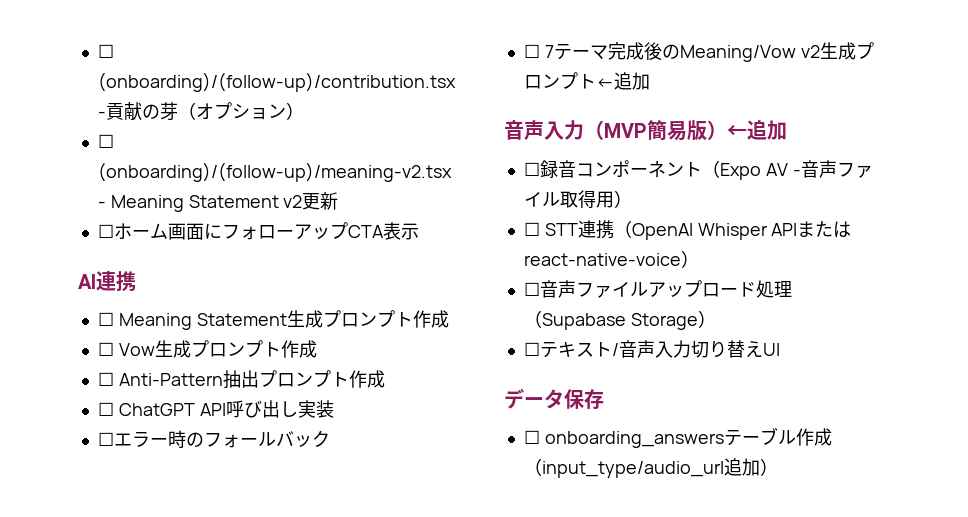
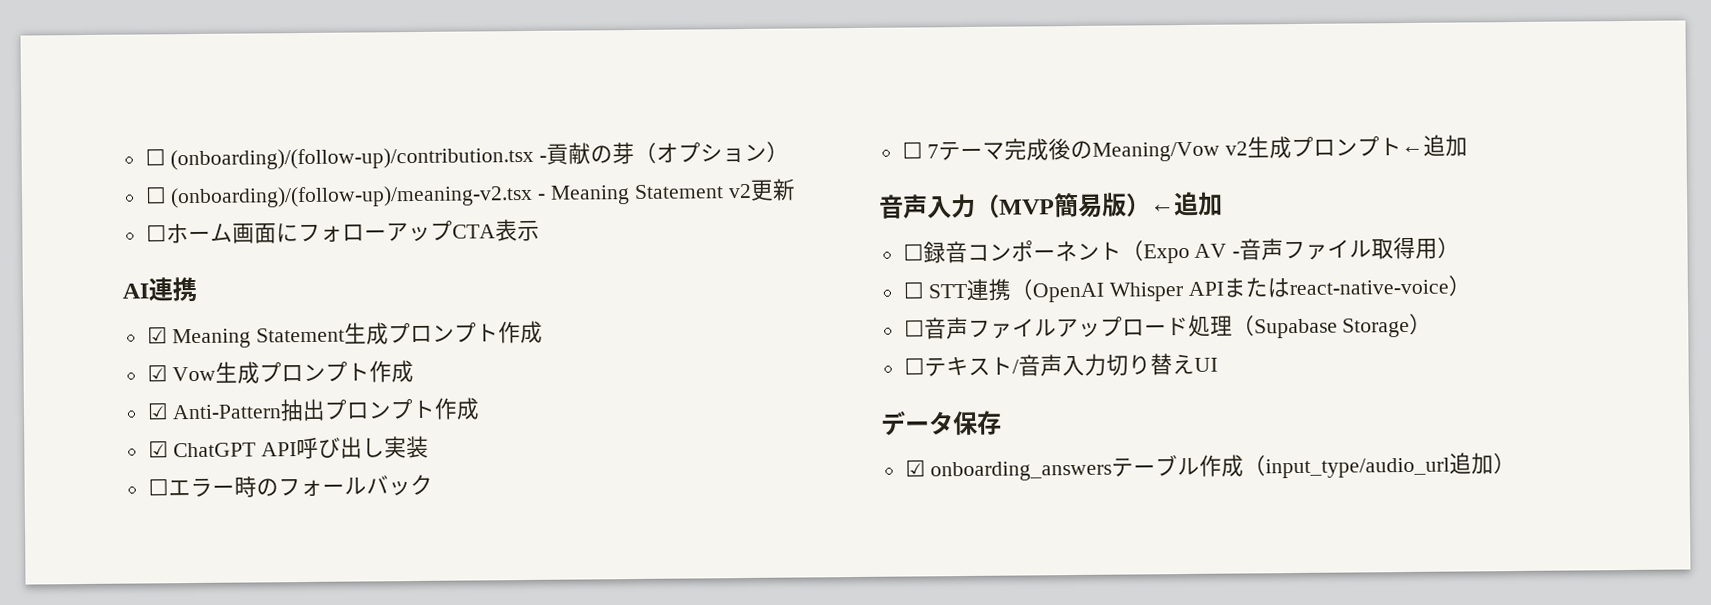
[97,312,114,326] ☐ -> [146,326,168,344] ☑
[97,342,114,356] ☐ -> [146,364,168,382] ☑
[97,372,114,386] ☐ -> [146,402,169,420] ☑
[97,402,114,416] ☐ -> [147,440,169,458] ☑
[523,430,540,444] ☐ -> [904,459,926,477] ☑

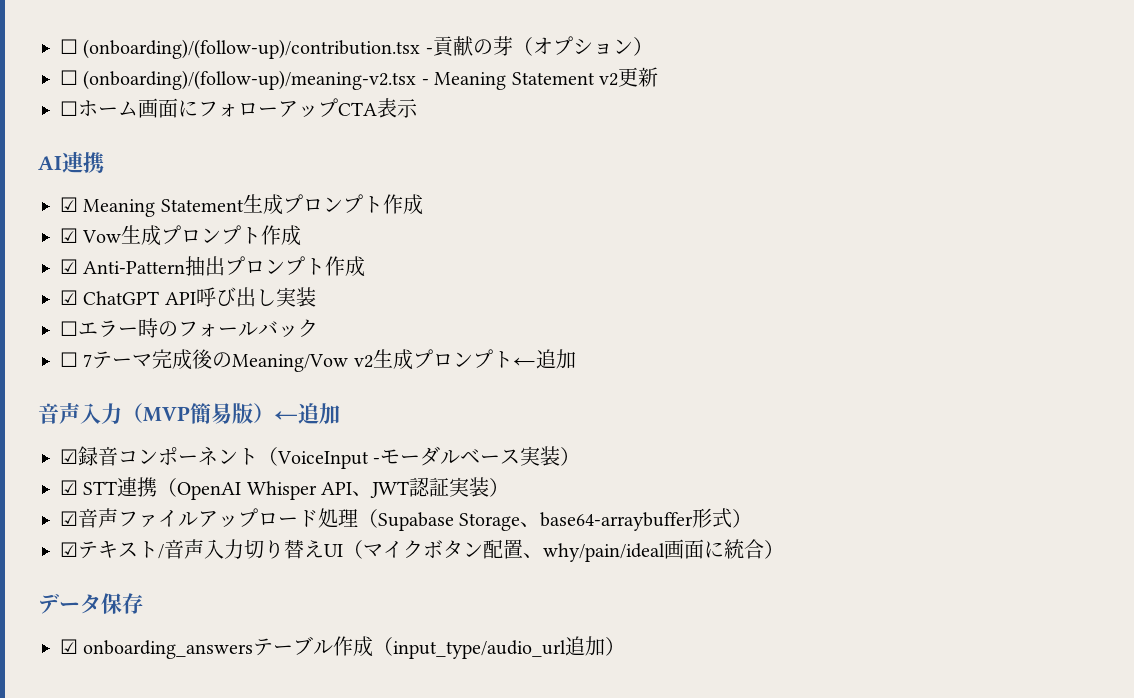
[902,243,924,261] ☐ -> [60,449,78,464] ☑
[1142,236,1461,264] [902,281,924,299] Expo AV -音声ファイル取得用） // ☐ -> [277,446,581,469] [60,480,78,495] VoiceInput -モーダルベース実装） // ☑
[1223,275,1472,298] [903,319,925,337] またはreact-native-voice） // ☐ -> [352,477,510,498] [60,511,78,526] 、JWT認証実装） // ☑
[1409,313,1433,335] [903,357,925,375] ） // ☐ -> [520,508,753,531] [60,542,78,557] 、base64-arraybuffer形式） // ☑
(1218, 364) none -> [343,539,784,562] （マイクボタン配置、why/pain/ideal画面に統合）

